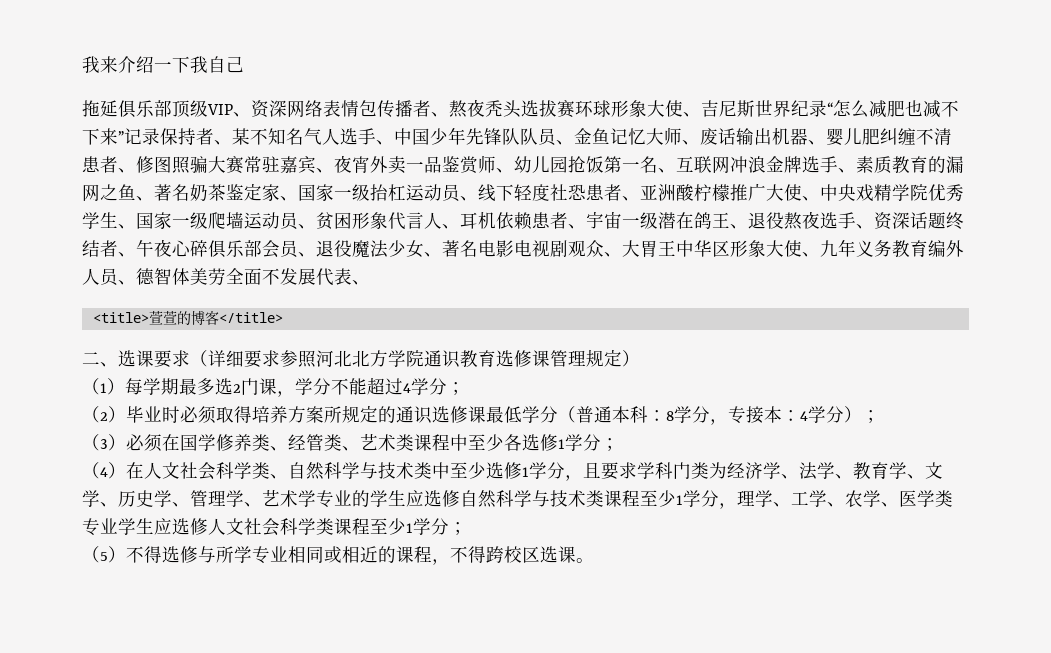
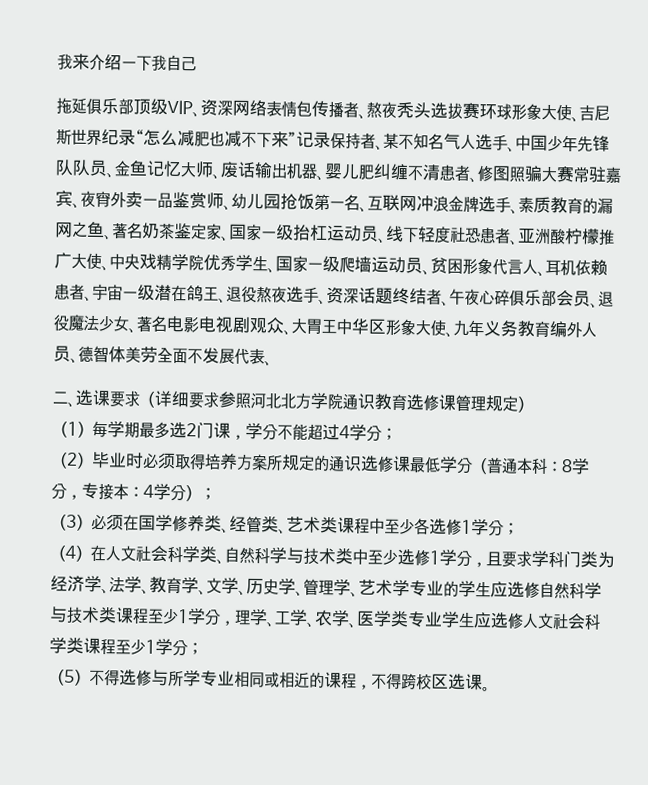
[92,310,283,325] // <title>萱萱的博客</title> -> (273, 363) none

